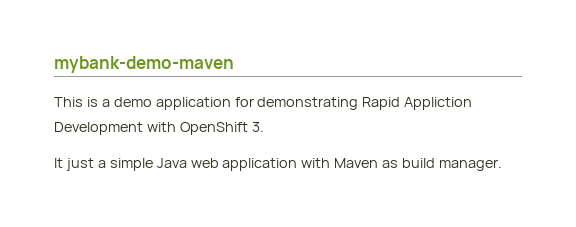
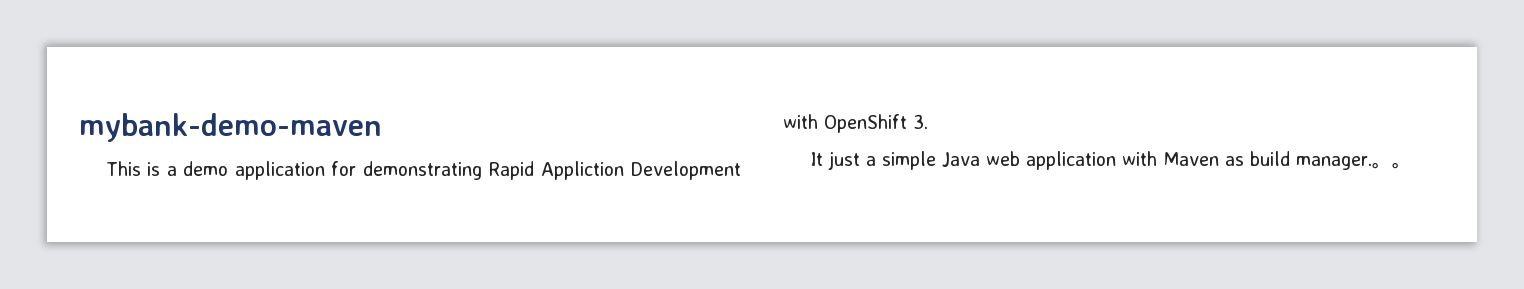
(503, 165) none -> [1371,162,1412,169] 。。

